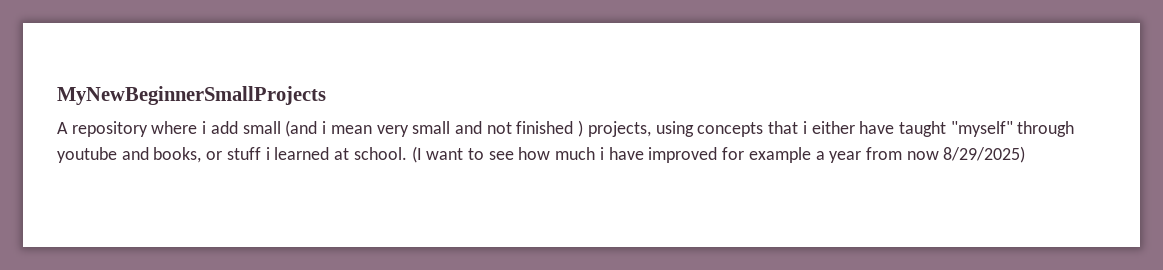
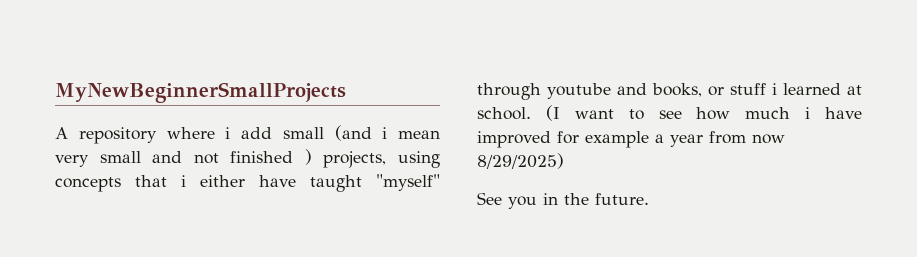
(1026, 154) none -> [477,192,649,209] // See you in the future.

